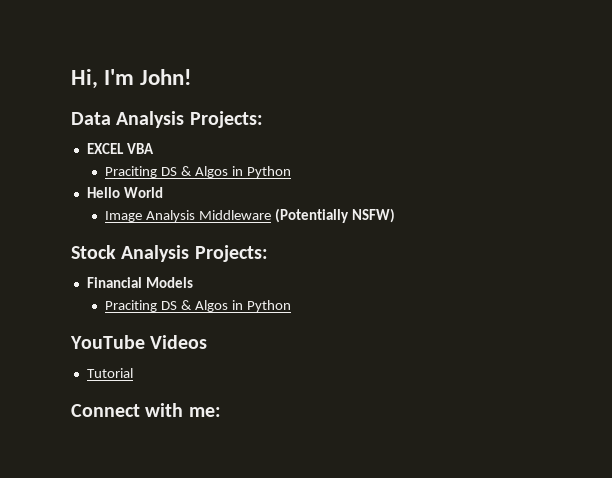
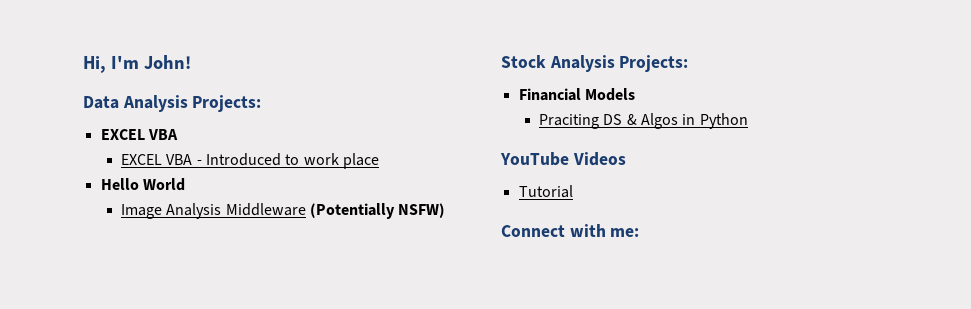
[105,166,292,178] Praciting DS & Algos in Python -> [121,153,380,169] EXCEL VBA - Introduced to work place

